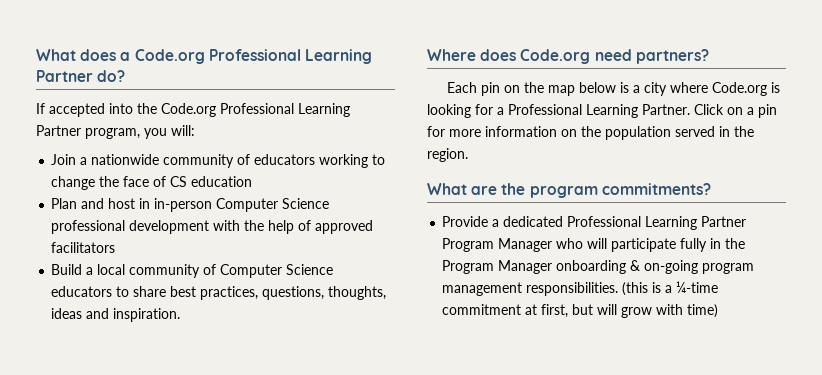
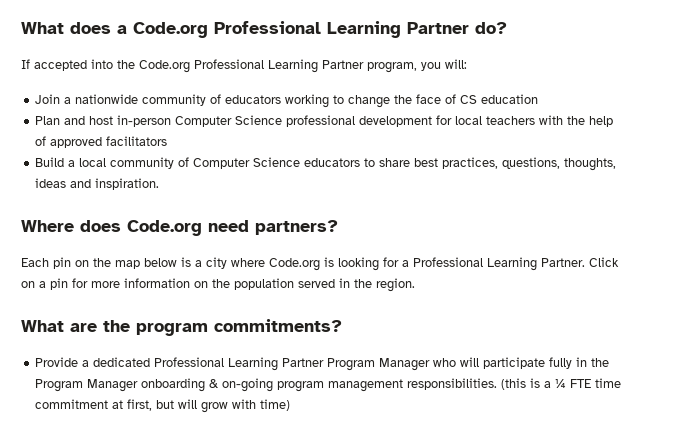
[139,198,151,209] in -> (114, 120) none
(210, 227) none -> [436,115,536,125] for local teachers
[676,281,719,293] ¼-time -> [555,378,622,388] ¼ FTE time

